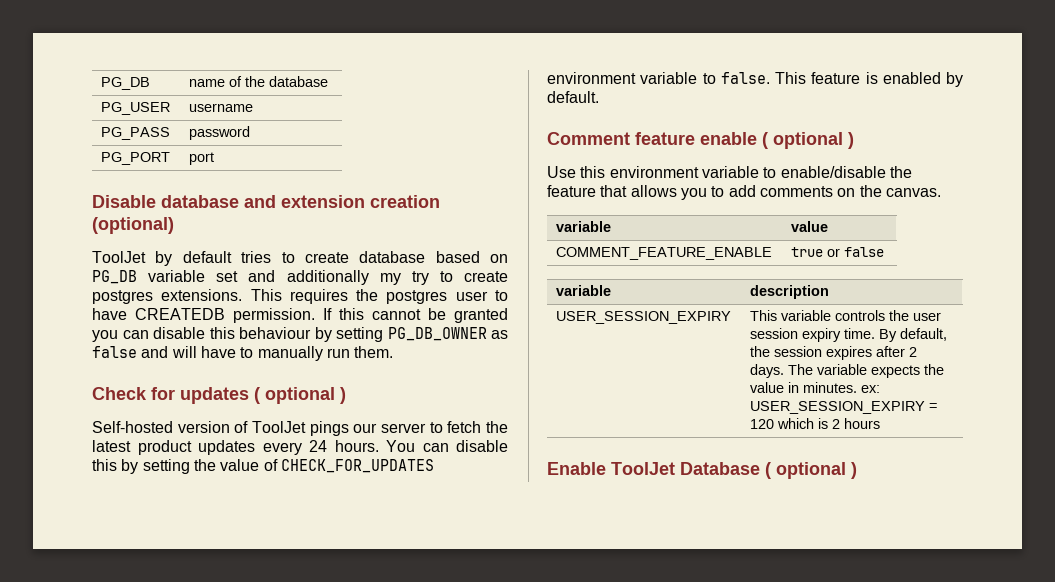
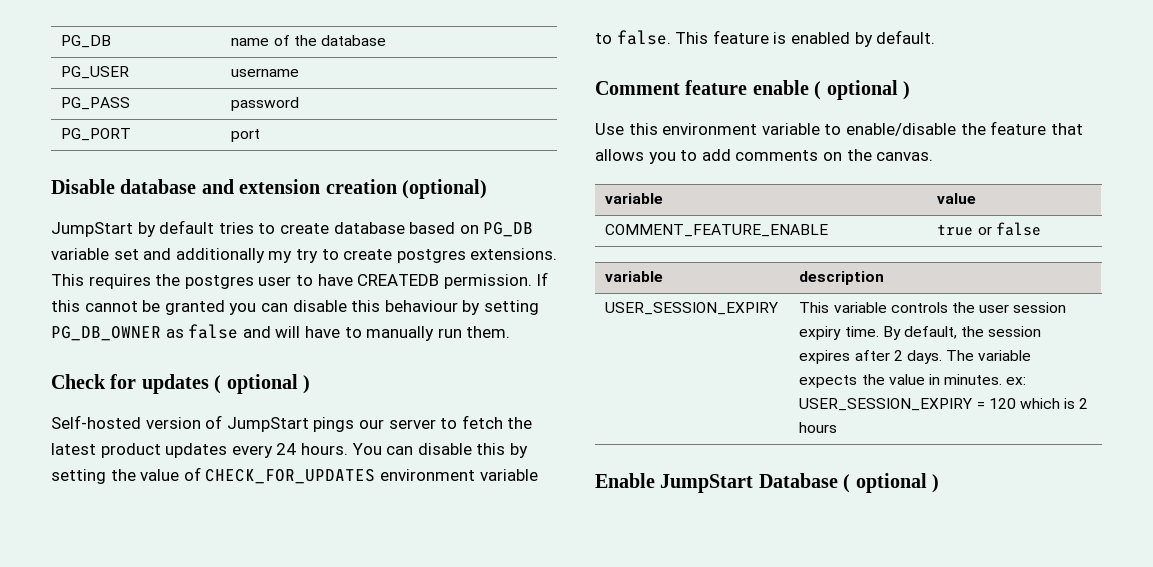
[92,251,146,263] ToolJet -> [51,222,133,237] JumpStart
[252,421,306,433] ToolJet -> [226,417,309,432] JumpStart
[611,462,675,475] ToolJet -> [660,474,754,493] JumpStart

